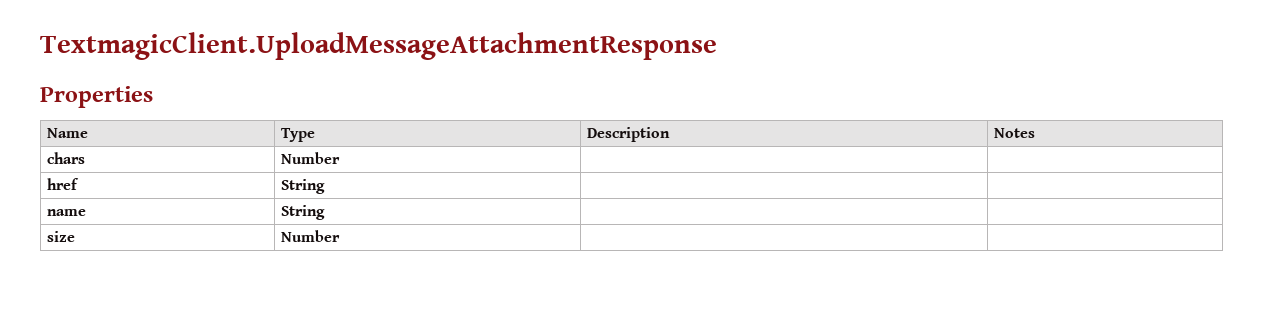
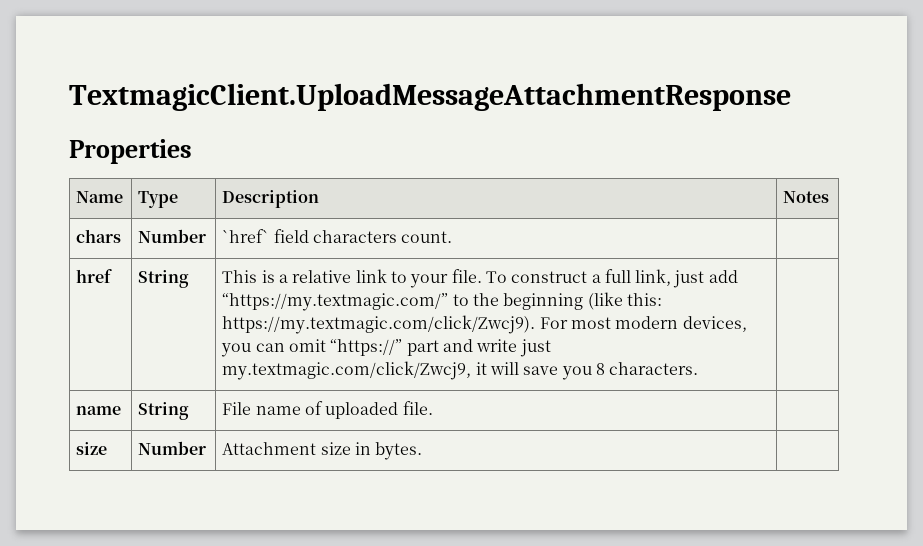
[47,178,80,190] [281,179,326,194] [47,209,87,216] [281,205,326,220] [47,231,76,242] [281,230,341,242] | // href | String | | // name | String | | // size | Number | -> [222,229,453,243] [76,269,113,283] [138,270,190,288] [222,269,738,288] [222,292,662,311] [222,315,747,334] [221,339,551,357] [222,361,699,380] [76,406,122,415] [138,402,190,420] [222,401,433,419] [76,442,108,455] [138,441,207,455] [222,442,423,460] `href` field characters count. | // href | String | This is a relative link to your file. To construct a full link, just add “https://my.textmagic.com/” to the beginning (like this: https://my.textmagic.com/click/Zwcj9). For most modern devices, you can omit “https://” part and write just my.textmagic.com/click/Zwcj9, it will save you 8 characters. | // name | String | File name of uploaded file. | // size | Number | Attachment size in bytes.

